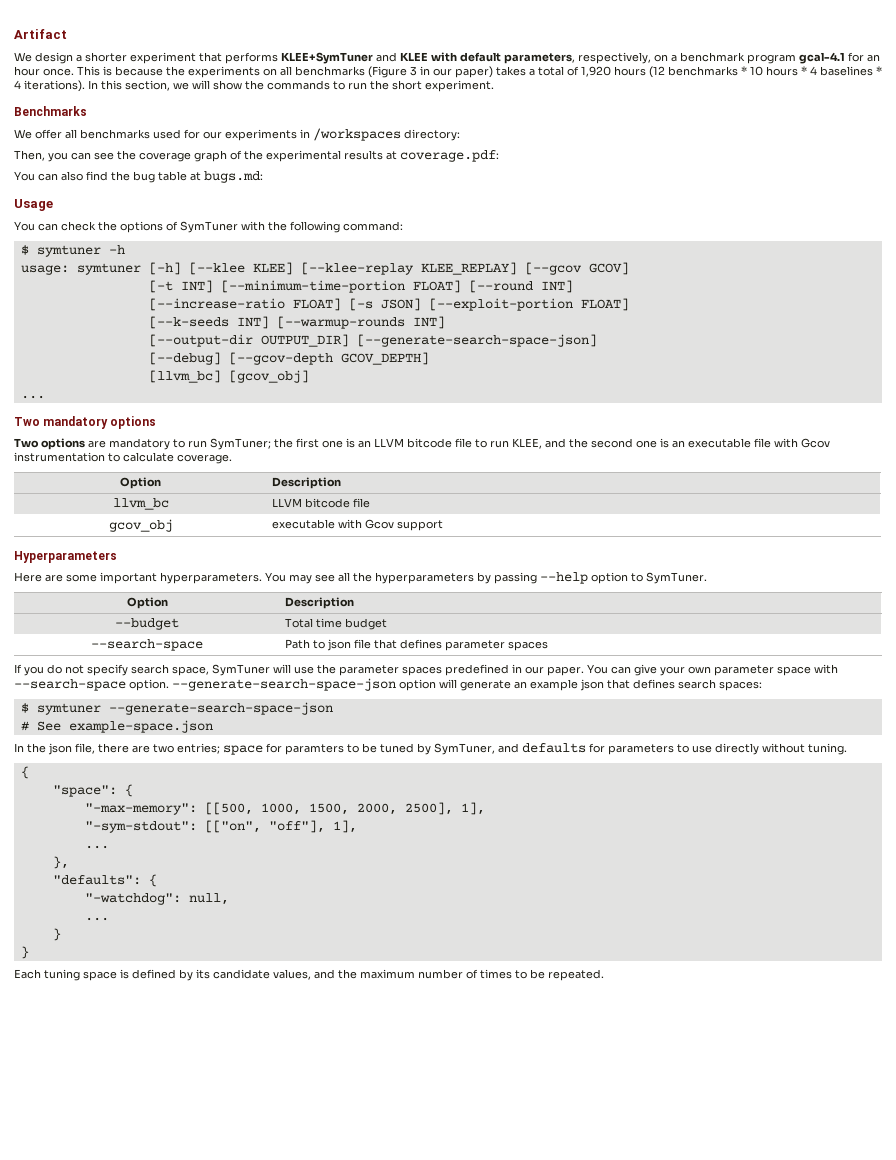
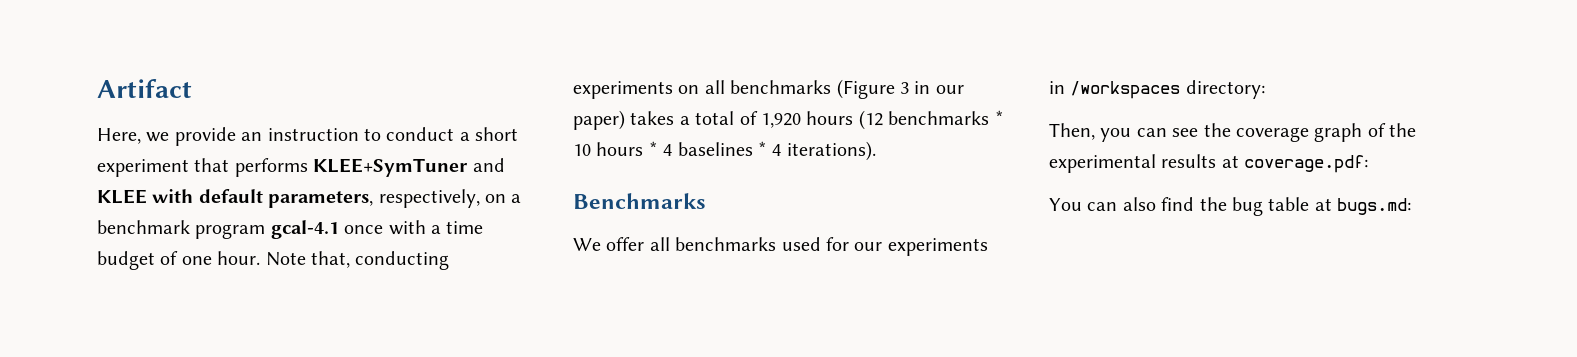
[14,52,127,64] We design a shorter -> [97,127,519,146] Here, we provide an instruction to conduct a short
[848,52,880,62] [14,66,185,76] for an hour once. This is because the -> [344,220,484,235] [97,251,450,270] once with a time budget of one hour. Note that, conducting
[88,80,494,92] In this section, we will show the commands to run the short experiment. -> (876, 151) none
[14,199,53,211] [14,221,403,233] [20,245,125,257] [20,262,629,275] [148,280,573,293] [148,298,629,311] [148,316,445,329] [148,334,597,347] [148,352,429,365] [148,370,309,383] [20,395,45,399] [14,416,157,429] [14,438,830,450] [14,452,232,464] [120,477,161,489] [271,477,341,489] [112,498,169,510] [271,498,370,508] [108,519,173,532] [271,519,443,531] [14,551,117,563] [14,572,707,584] [126,597,168,609] [284,597,354,609] [115,618,179,630] [284,618,387,630] [91,639,203,651] [284,639,548,651] [14,664,838,676] [14,678,762,691] [20,702,333,715] [20,720,213,733] [14,743,847,755] [20,766,29,779] [52,784,133,797] [84,802,485,815] [84,820,357,833] [84,845,109,849] [52,856,69,869] [52,874,157,887] [84,893,229,905] [84,917,109,921] [52,928,61,941] [20,946,29,959] [14,969,604,981] // Usage // You can check the options of SymTuner with the following command: // $ symtuner -h // usage: symtuner [-h] [--klee KLEE] [--klee-replay KLEE_REPLAY] [--gcov GCOV] // [-t INT] [--minimum-time-portion FLOAT] [--round INT] // [--increase-ratio FLOAT] [-s JSON] [--exploit-portion FLOAT] // [--k-seeds INT] [--warmup-rounds INT] // [--output-dir OUTPUT_DIR] [--generate-search-space-json] // [--debug] [--gcov-depth GCOV_DEPTH] // [llvm_bc] [gcov_obj] // ... // Two mandatory options // Two options are mandatory to run SymTuner; the first one is an LLVM bitcode file to run KLEE, and the second one is an executable file with Gcov instrumentation to calculate coverage. // Option | Description // llvm_bc | LLVM bitcode file // gcov_obj | executable with Gcov support // Hyperparameters // Here are some important hyperparameters. You may see all the hyperparameters by passing --help option to SymTuner. // Option | Description // --budget | Total time budget // --search-space | Path to json file that defines parameter spaces // If you do not specify search space, SymTuner will use the parameter spaces predefined in our paper. You can give your own parameter space with --search-space option. --generate-search-space-json option will generate an example json that defines search spaces: // $ symtuner --generate-search-space-json // # See example-space.json // In the json file, there are two entries; space for paramters to be tuned by SymTuner, and defaults for parameters to use directly without tuning. // { // "space": { // "-max-memory": [[500, 1000, 1500, 2000, 2500], 1], // "-sym-stdout": [["on", "off"], 1], // ... // }, // "defaults": { // "-watchdog": null, // ... // } // } // Each tuning space is defined by its candidate values, and the maximum number of times to be repeated. -> (1412, 206) none

